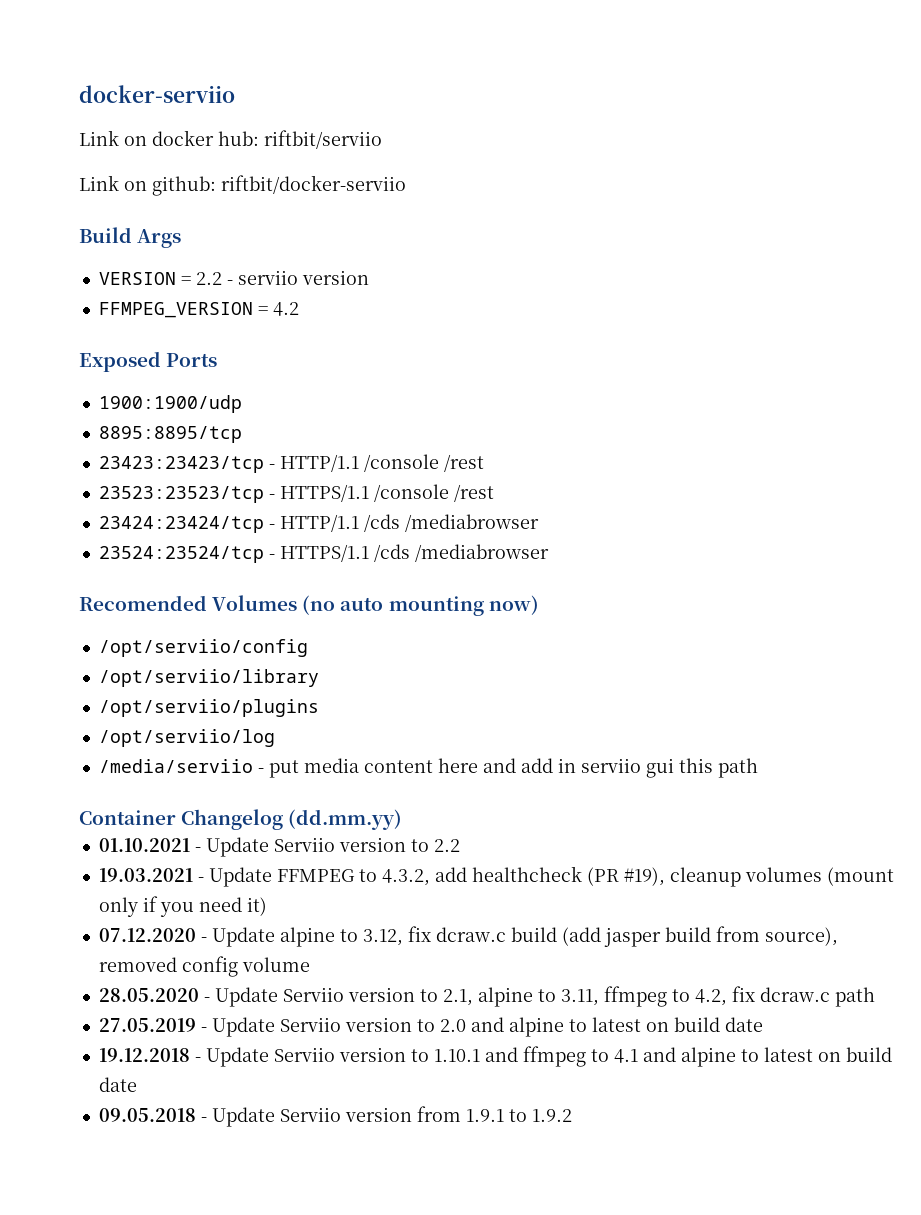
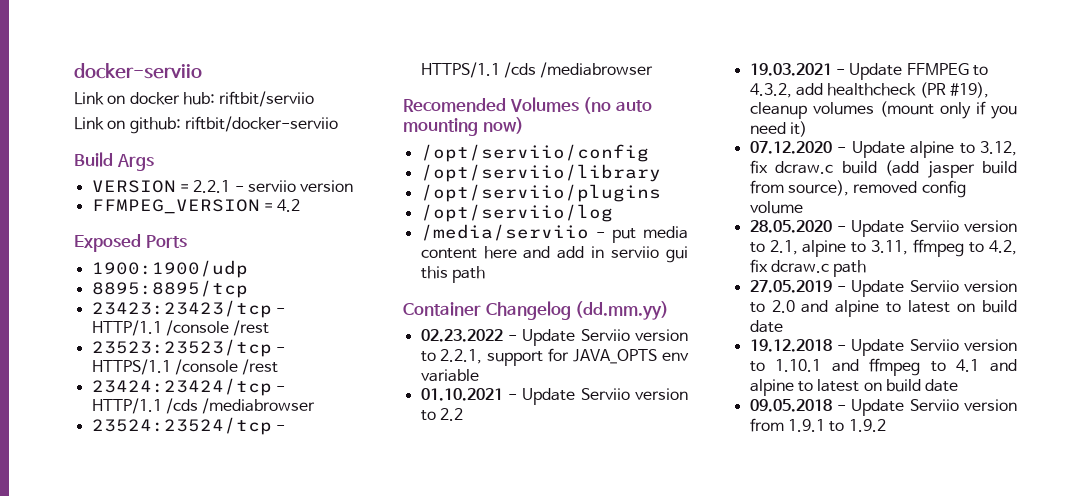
[195,272,222,285] 2.2 -> [193,180,231,193] 2.2.1
(403, 819) none -> [420,329,688,346] [420,348,689,366] [420,369,479,382] // 02.23.2022 - Update Serviio version to 2.2.1, support for JAVA_OPTS env variable

